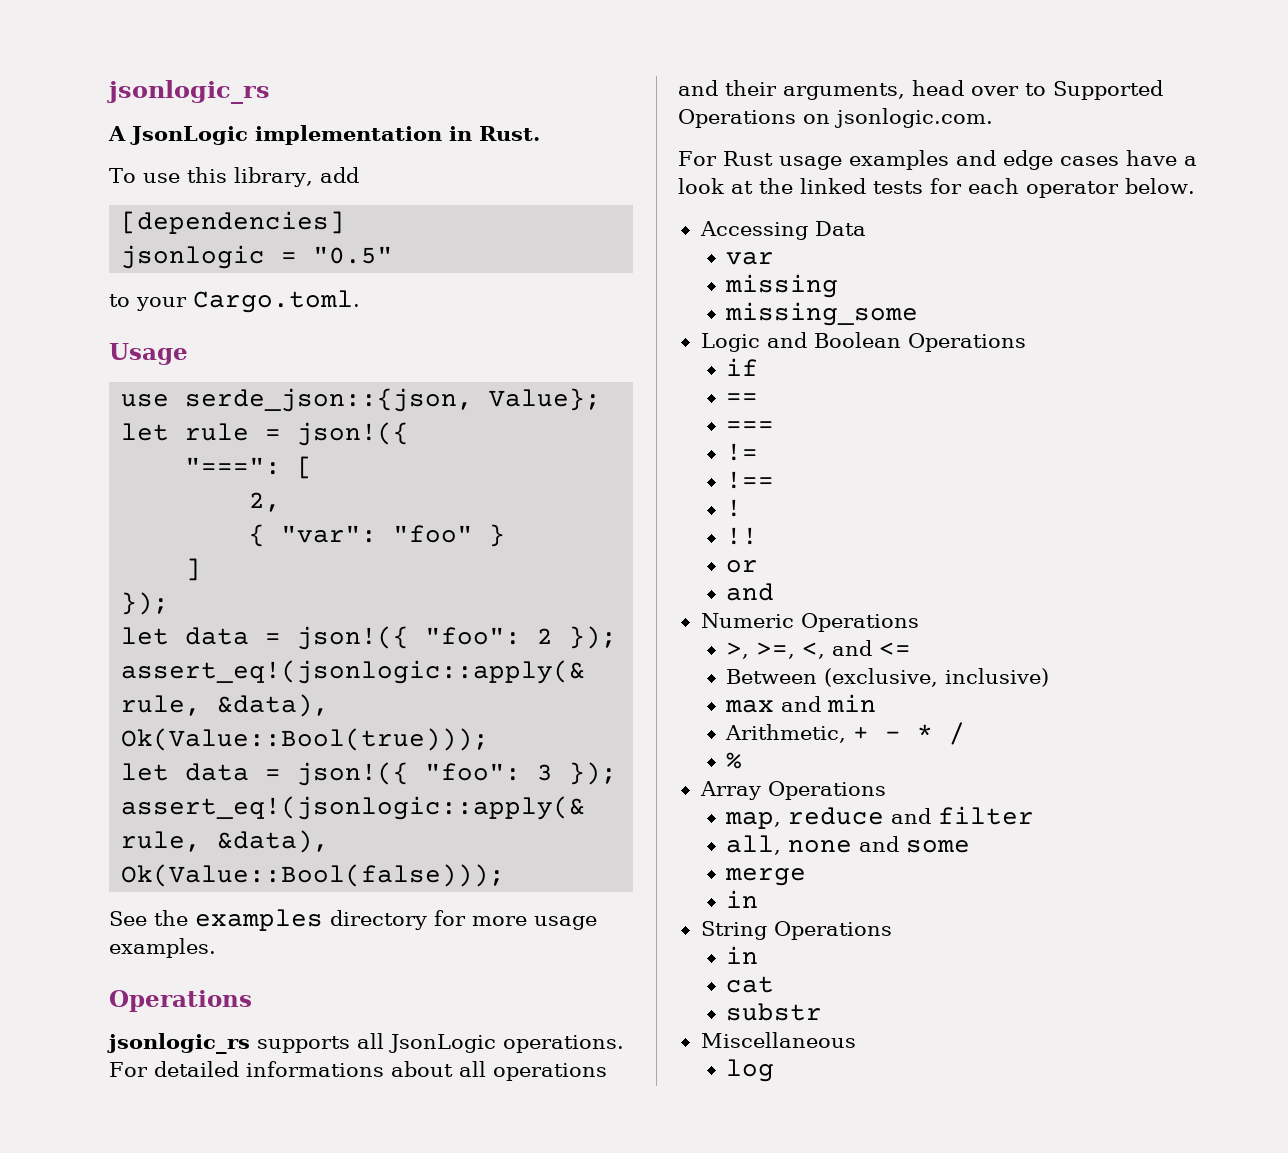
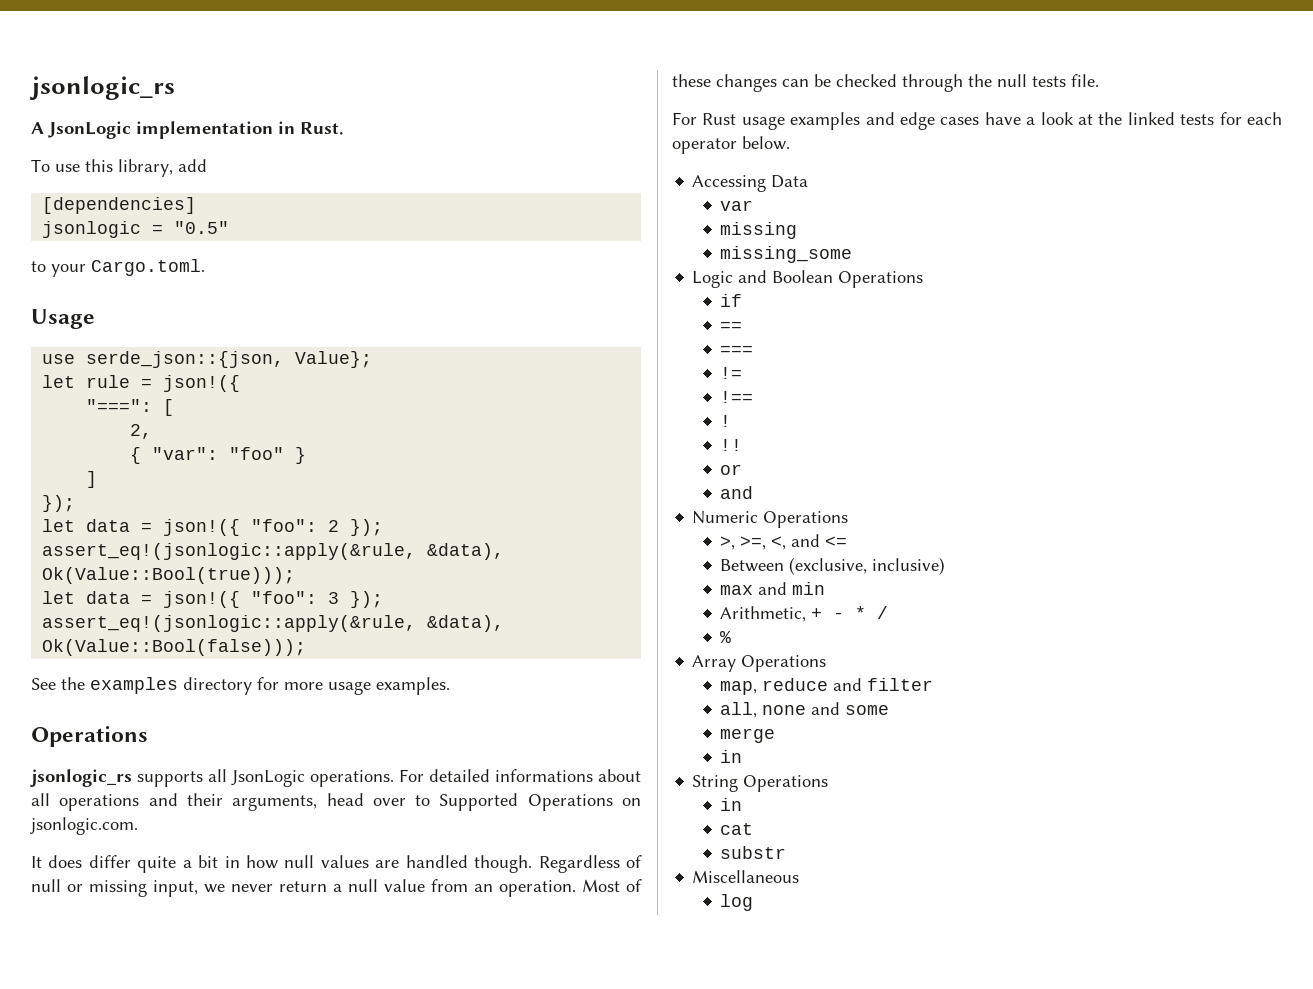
(993, 118) none -> [31,855,642,873] [31,879,642,897] [672,74,1099,92] // It does differ quite a bit in how null values are handled though. Regardless of null or missing input, we never return a null value from an operation. Most of these changes can be checked through the null tests file.

